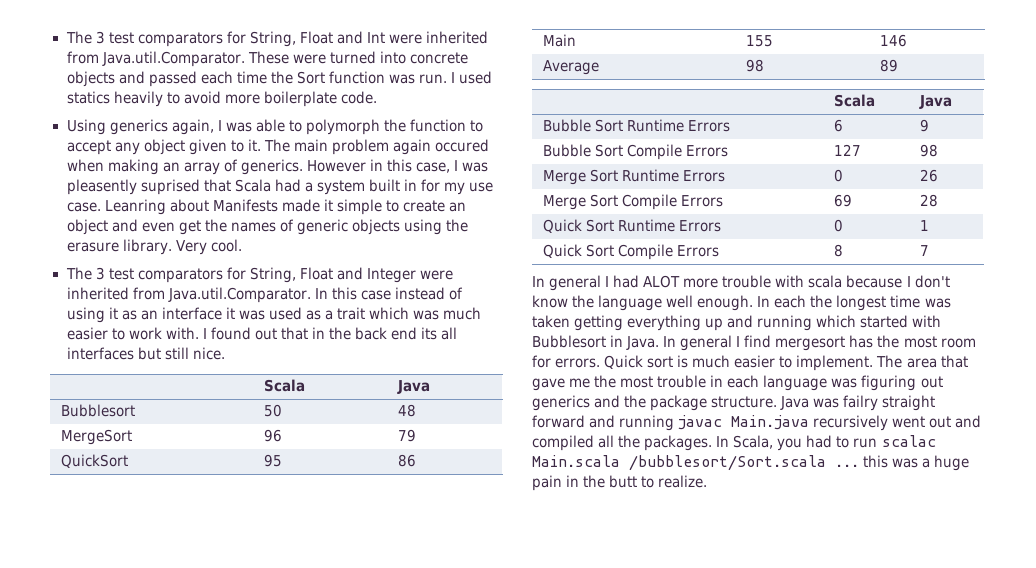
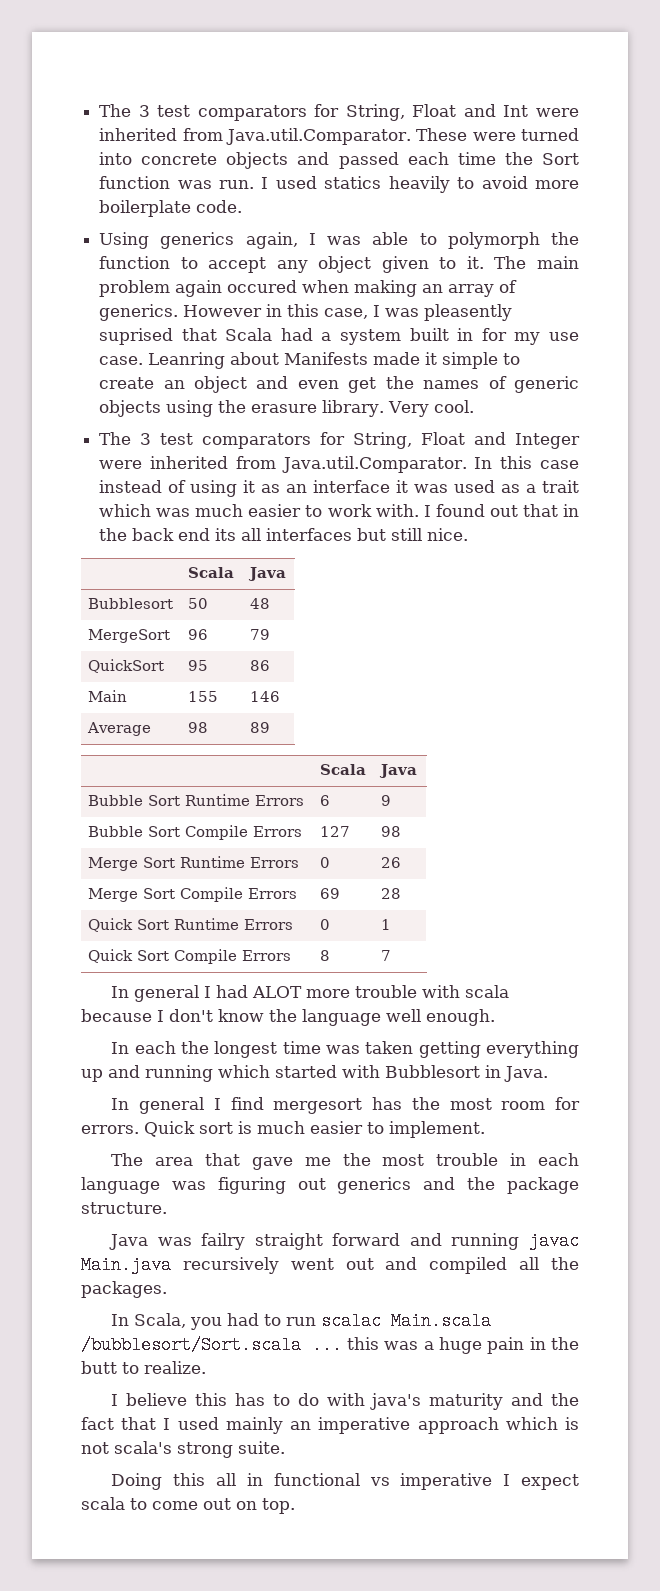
(754, 303) none -> (495, 1017) //
(660, 343) none -> (548, 1074) //
(874, 363) none -> (485, 1129) //
(778, 402) none -> (167, 1208) //
(713, 443) none -> (167, 1289) //
(708, 481) none -> [111,1393,579,1410] [81,1417,579,1434] [81,1441,285,1458] [111,1473,580,1490] [81,1497,295,1514] // I believe this has to do with java's maturity and the fact that I used mainly an imperative approach which is not scala's strong suite. // Doing this all in functional vs imperative I expect scala to come out on top.

